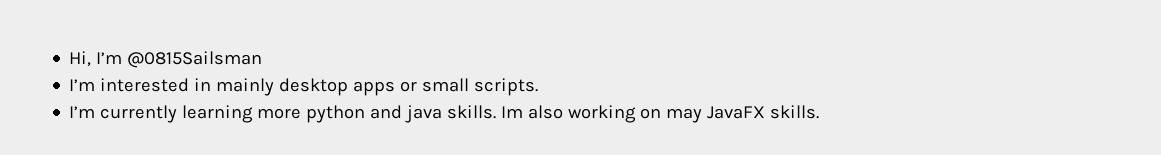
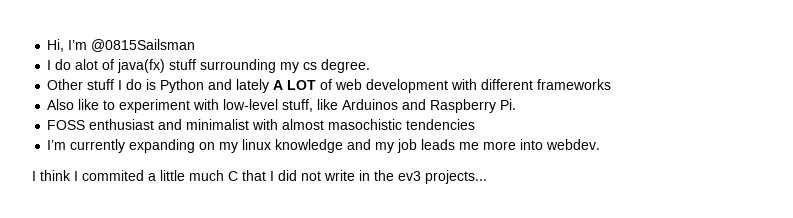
[69,78,539,96] [69,105,820,123] I’m interested in mainly desktop apps or small scripts. // I’m currently learning more python and java skills. Im also working on may JavaFX skills. -> [47,59,371,73] [47,79,612,93] [47,99,517,113] [47,119,476,130] [47,139,601,153] [32,170,487,184] I do alot of java(fx) stuff surrounding my cs degree. // Other stuff I do is Python and lately A LOT of web development with different frameworks // Also like to experiment with low-level stuff, like Arduinos and Raspberry Pi. // FOSS enthusiast and minimalist with almost masochistic tendencies // I’m currently expanding on my linux knowledge and my job leads me more into webdev. // I think I commited a little much C that I did not write in the ev3 projects...

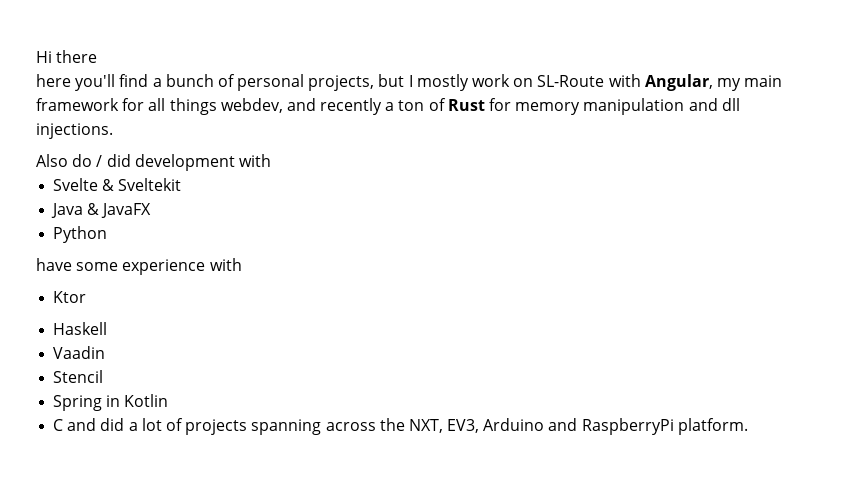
[47,39,196,52] [47,59,371,73] [47,79,612,93] [47,99,517,113] [47,119,476,130] [47,139,601,153] [32,170,487,184] Hi, I’m @0815Sailsman // I do alot of java(fx) stuff surrounding my cs degree. // Other stuff I do is Python and lately A LOT of web development with different frameworks // Also like to experiment with low-level stuff, like Arduinos and Raspberry Pi. // FOSS enthusiast and minimalist with almost masochistic tendencies // I’m currently expanding on my linux knowledge and my job leads me more into webdev. // I think I commited a little much C that I did not write in the ev3 projects... -> [36,50,98,63] [36,74,783,91] [36,98,740,115] [36,123,113,139] [36,154,271,171] [53,178,182,191] [51,203,152,218] [53,226,108,243] [36,258,242,275] [53,291,87,303] [53,322,108,335] [53,346,106,359] [53,370,104,383] [53,394,169,411] [53,418,748,435] Hi there // here you'll find a bunch of personal projects, but I mostly work on SL-Route with Angular, my main framework for all things webdev, and recently a ton of Rust for memory manipulation and dll injections. // Also do / did development with // Svelte & Sveltekit // Java & JavaFX // Python // have some experience with // Ktor // Haskell // Vaadin // Stencil // Spring in Kotlin // C and did a lot of projects spanning across the NXT, EV3, Arduino and RaspberryPi platform.

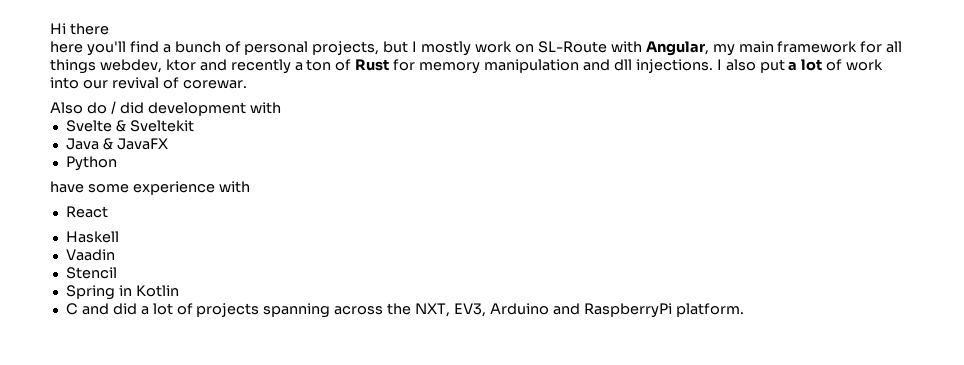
(283, 105) none -> [165,59,196,71] ktor
(113, 131) none -> [716,59,884,73] [50,77,247,89] I also put a lot of work into our revival of corewar.
[53,291,87,303] Ktor -> [65,206,108,218] React

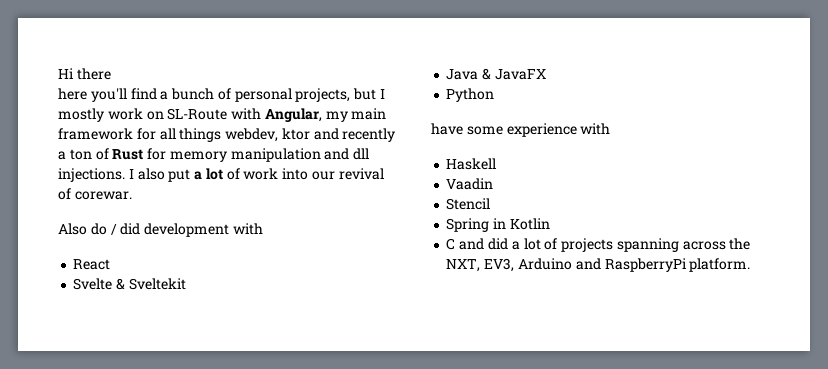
(281, 108) none -> [73,259,111,270] // React
[65,206,108,218] // React -> (611, 129) none

